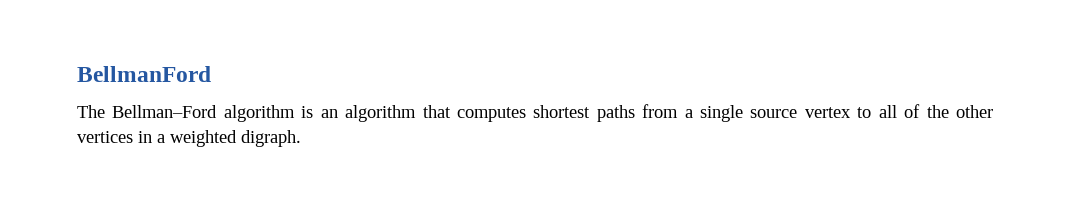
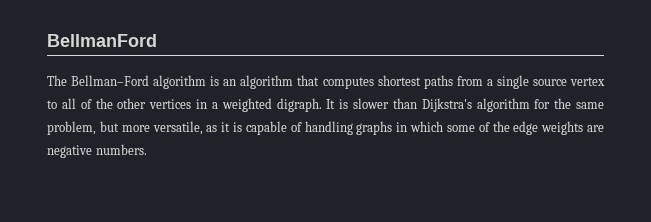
(301, 138) none -> [326,98,604,112] [47,121,604,135] [47,144,147,158] It is slower than Dijkstra's algorithm for the same problem, but more versatile, as it is capable of handling graphs in which some of the edge weights are negative numbers.

